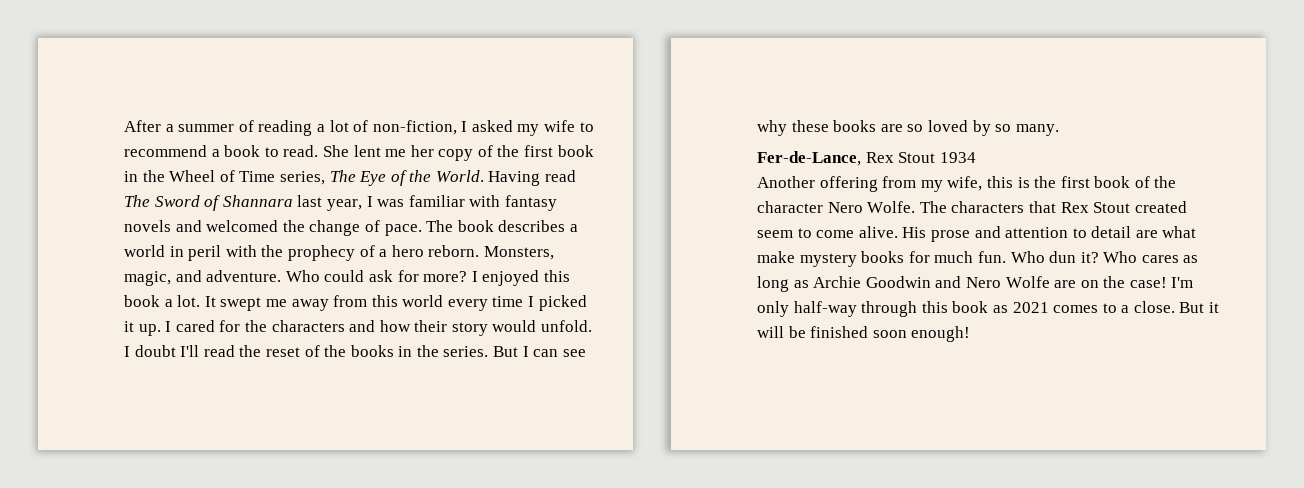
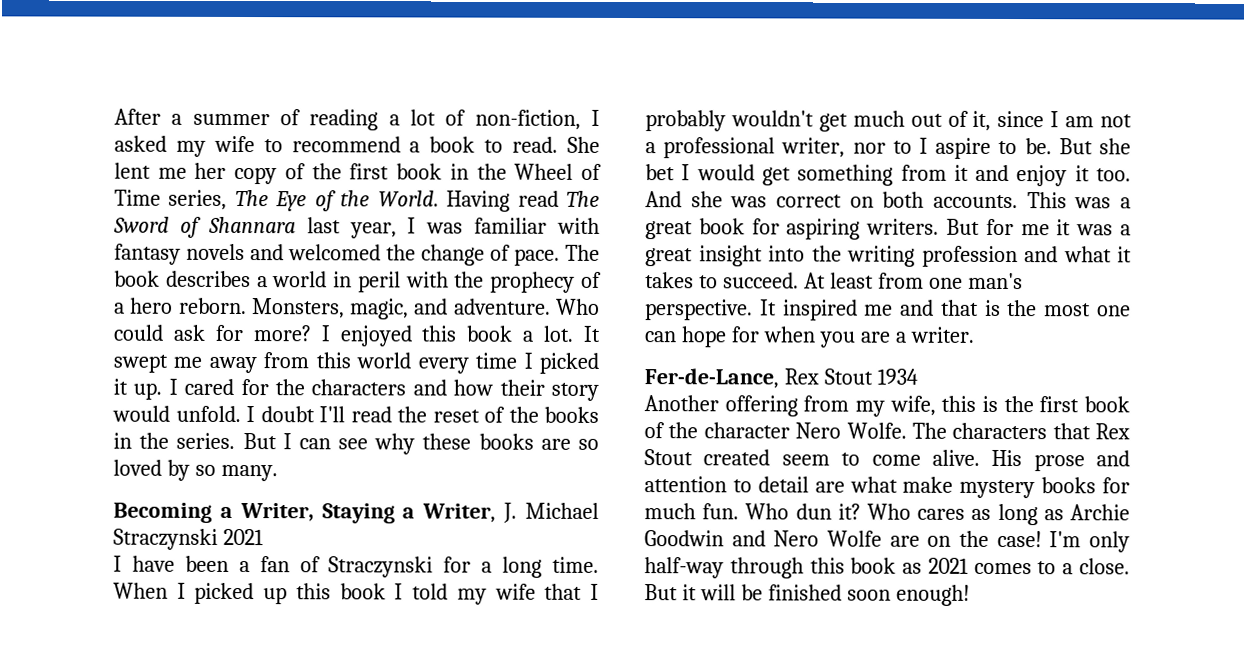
(1059, 130) none -> [113,502,599,524] [113,528,264,550] [113,555,599,578] [113,582,600,605] [645,110,1132,132] [645,137,1131,159] [645,164,1131,187] [645,191,1131,209] [645,218,1131,240] [645,245,1132,268] [645,272,1023,290] [645,299,1131,321] [644,326,975,348] // Becoming a Writer, Staying a Writer, J. Michael Straczynski 2021 // I have been a fan of Straczynski for a long time. When I picked up this book I told my wife that I probably wouldn't get much out of it, since I am not a professional writer, nor to I aspire to be. But she bet I would get something from it and enjoy it too. And she was correct on both accounts. This was a great book for aspiring writers. But for me it was a great insight into the writing profession and what it takes to succeed. At least from one man's perspective. It inspired me and that is the most one can hope for when you are a writer.

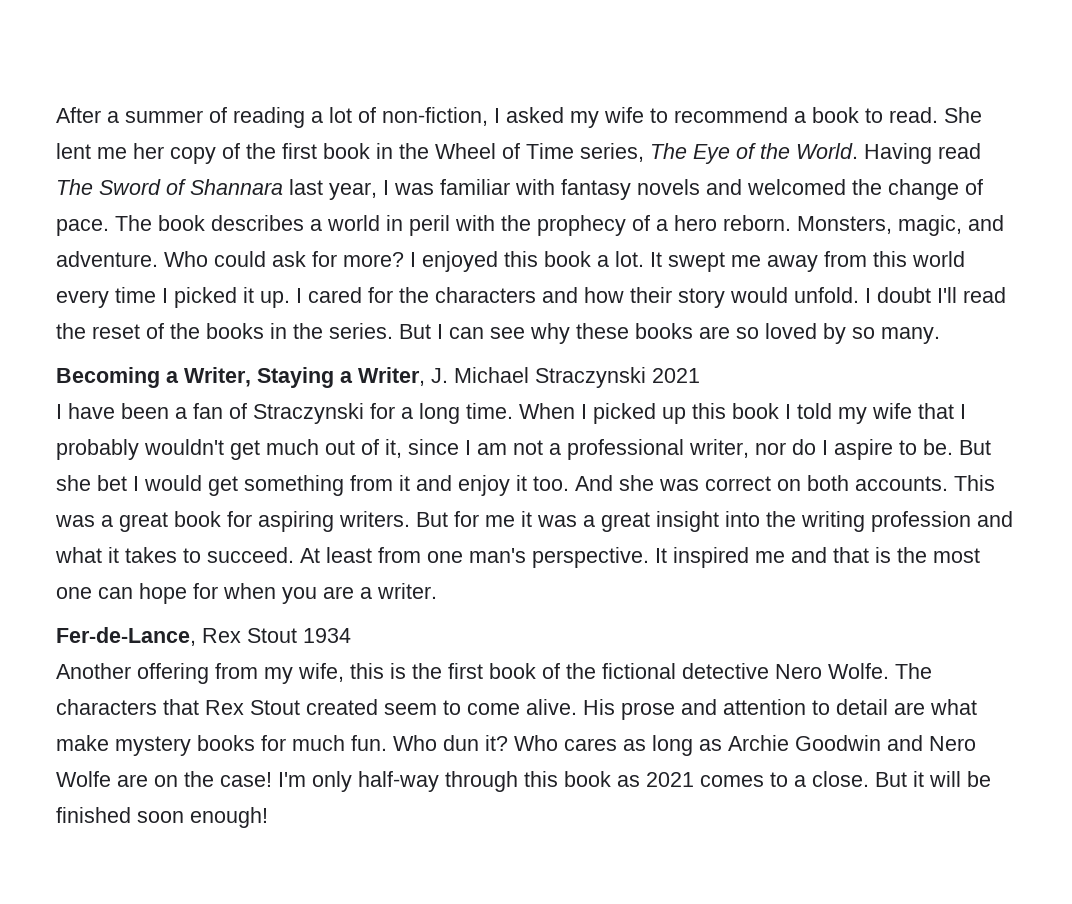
[892,140,912,154] to -> [792,439,816,455] do
[703,422,790,439] character -> [602,663,769,679] fictional detective

